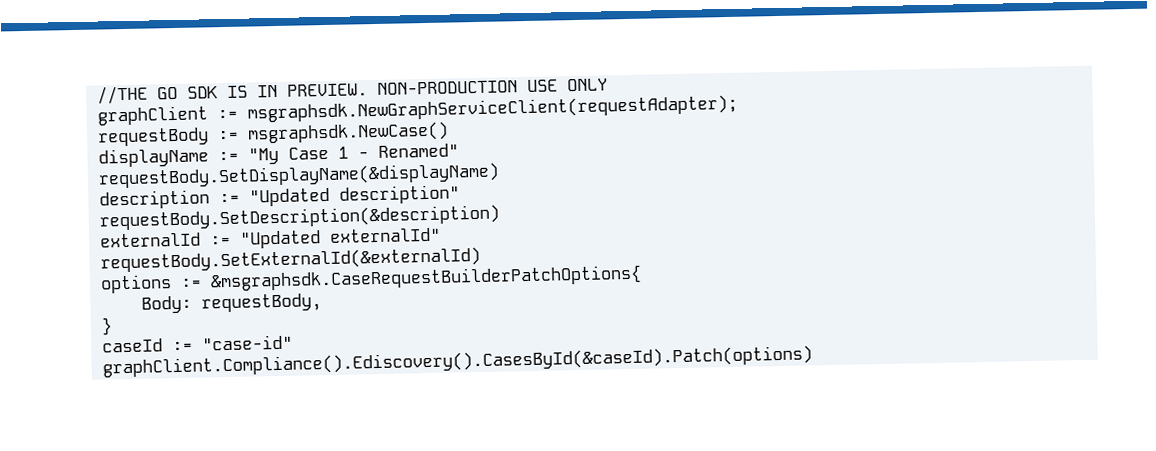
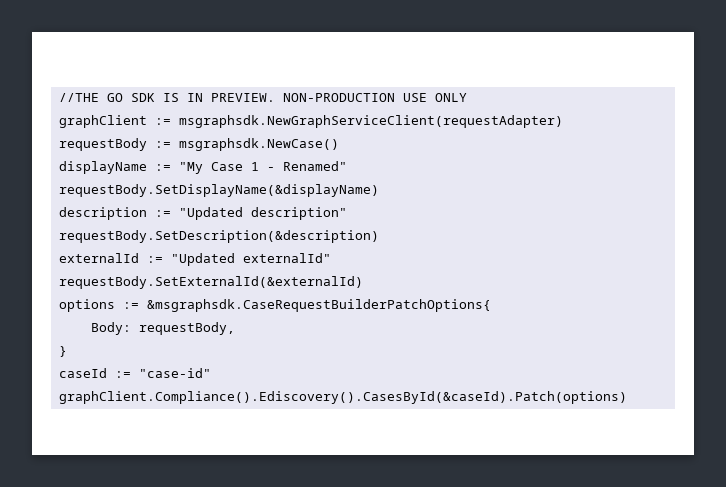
[246,94,738,123] msgraphsdk.NewGraphServiceClient(requestAdapter); -> [178,115,563,128] msgraphsdk.NewGraphServiceClient(requestAdapter)

